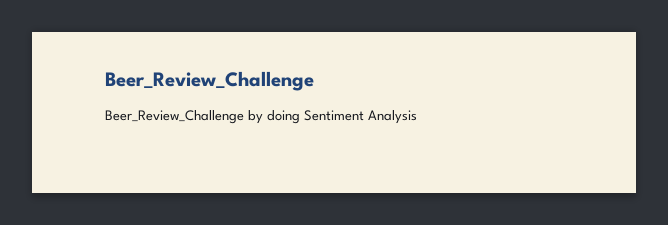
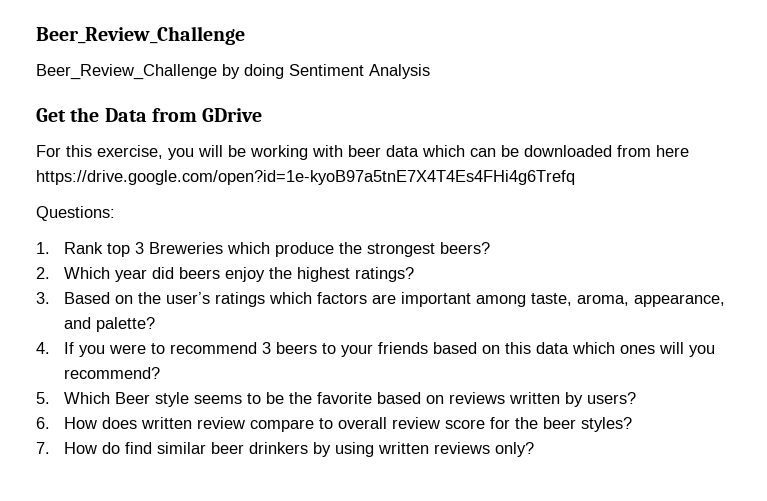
(417, 117) none -> [36,107,263,122] [36,145,689,160] [36,170,575,185] [36,206,115,221] [36,242,491,257] [36,267,415,282] [36,292,726,307] [64,317,156,332] [36,342,716,357] [64,367,161,379] [36,392,637,407] [36,417,633,432] [36,442,535,457] // Get the Data from GDrive // For this exercise, you will be working with beer data which can be downloaded from here https://drive.google.com/open?id=1e-kyoB97a5tnE7X4T4Es4FHi4g6Trefq // Questions: // 1. Rank top 3 Breweries which produce the strongest beers? // 2. Which year did beers enjoy the highest ratings? // 3. Based on the user’s ratings which factors are important among taste, aroma, appearance, and palette? // 4. If you were to recommend 3 beers to your friends based on this data which ones will you recommend? // 5. Which Beer style seems to be the favorite based on reviews written by users? // 6. How does written review compare to overall review score for the beer styles? // 7. How do find similar beer drinkers by using written reviews only?

